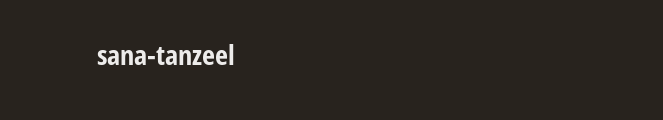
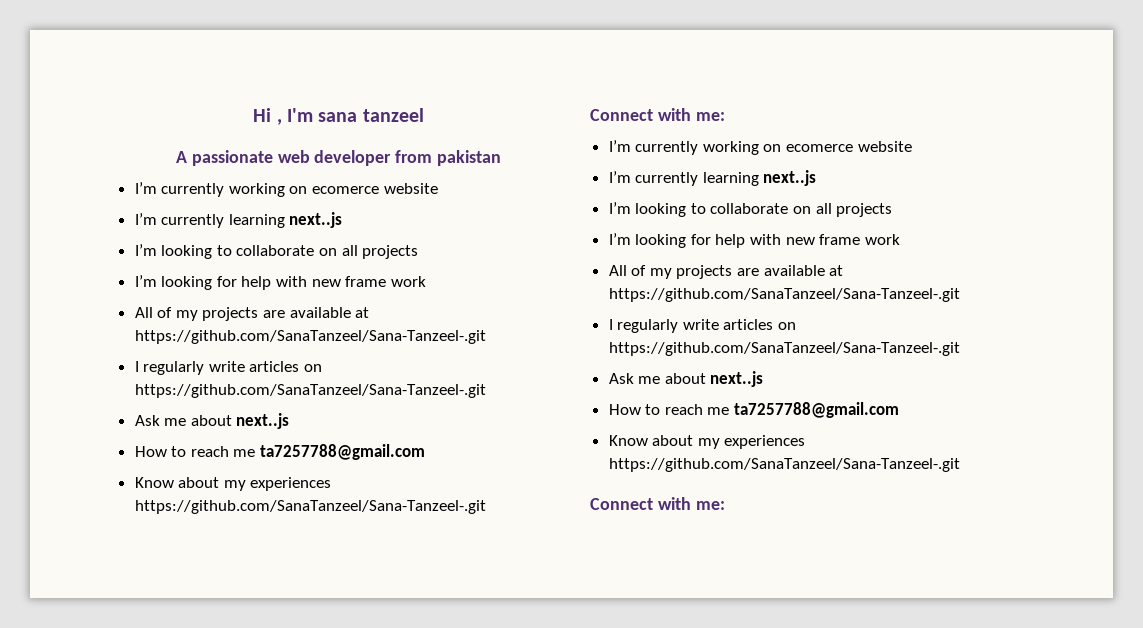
[97,44,235,65] sana-tanzeel -> [253,108,424,125] [175,150,502,166] [134,182,438,197] [134,212,343,228] [134,244,419,259] [134,275,426,290] [134,307,370,321] [134,330,486,344] [134,361,323,375] [134,384,486,398] [134,413,290,429] [134,444,426,460] [134,477,332,491] [134,500,486,514] [590,108,725,121] [608,140,912,155] [608,170,817,186] [608,202,893,217] [608,233,900,248] [608,265,844,279] [608,288,960,302] [608,319,797,333] [608,342,960,356] [608,371,764,387] [608,402,900,418] [608,435,806,449] [608,458,960,472] [590,497,725,510] Hi , I'm sana tanzeel // A passionate web developer from pakistan // I’m currently working on ecomerce website // I’m currently learning next..js // I’m looking to collaborate on all projects // I’m looking for help with new frame work // All of my projects are available at https://github.com/SanaTanzeel/Sana-Tanzeel-.git // I regularly write articles on https://github.com/SanaTanzeel/Sana-Tanzeel-.git // Ask me about next..js // How to reach me ta7257788@gmail.com // Know about my experiences https://github.com/SanaTanzeel/Sana-Tanzeel-.git // Connect with me: // I’m currently working on ecomerce website // I’m currently learning next..js // I’m looking to collaborate on all projects // I’m looking for help with new frame work // All of my projects are available at https://github.com/SanaTanzeel/Sana-Tanzeel-.git // I regularly write articles on https://github.com/SanaTanzeel/Sana-Tanzeel-.git // Ask me about next..js // How to reach me ta7257788@gmail.com // Know about my experiences https://github.com/SanaTanzeel/Sana-Tanzeel-.git // Connect with me:

